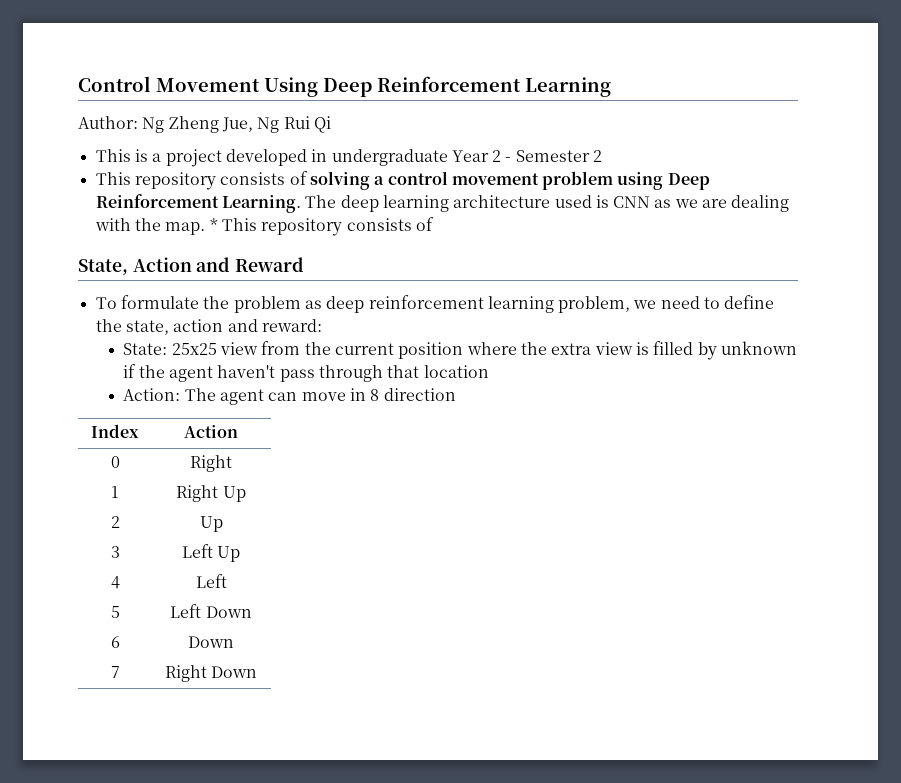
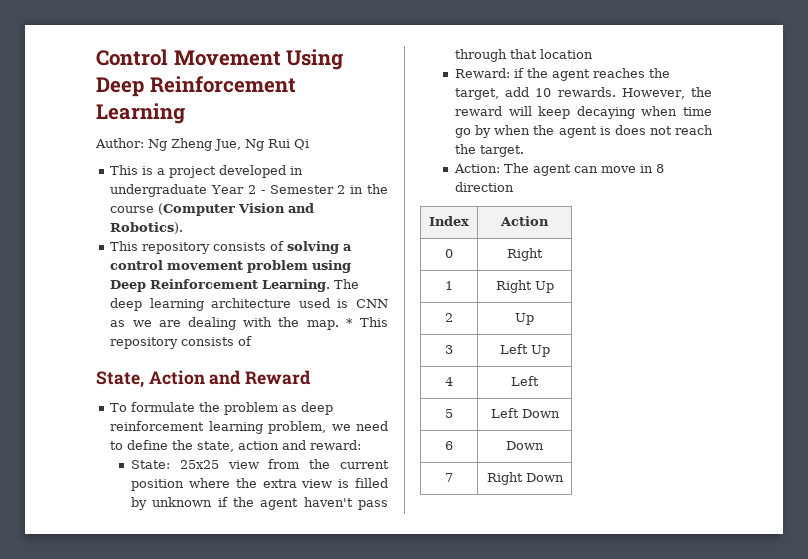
(603, 156) none -> [350,184,388,194] [110,203,315,216] [110,222,184,234] in the course (Computer Vision and Robotics).
(489, 371) none -> [455,68,671,81] [455,87,712,100] [455,106,712,119] [455,125,713,138] [455,144,525,157] // Reward: if the agent reaches the target, add 10 rewards. However, the reward will keep decaying when time go by when the agent is does not reach the target.

